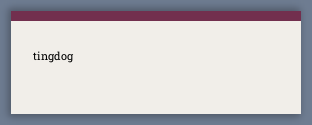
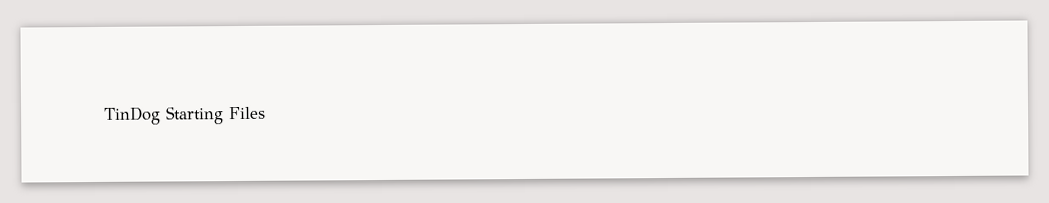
[33,51,74,63] tingdog -> [104,106,266,125] TinDog Starting Files

